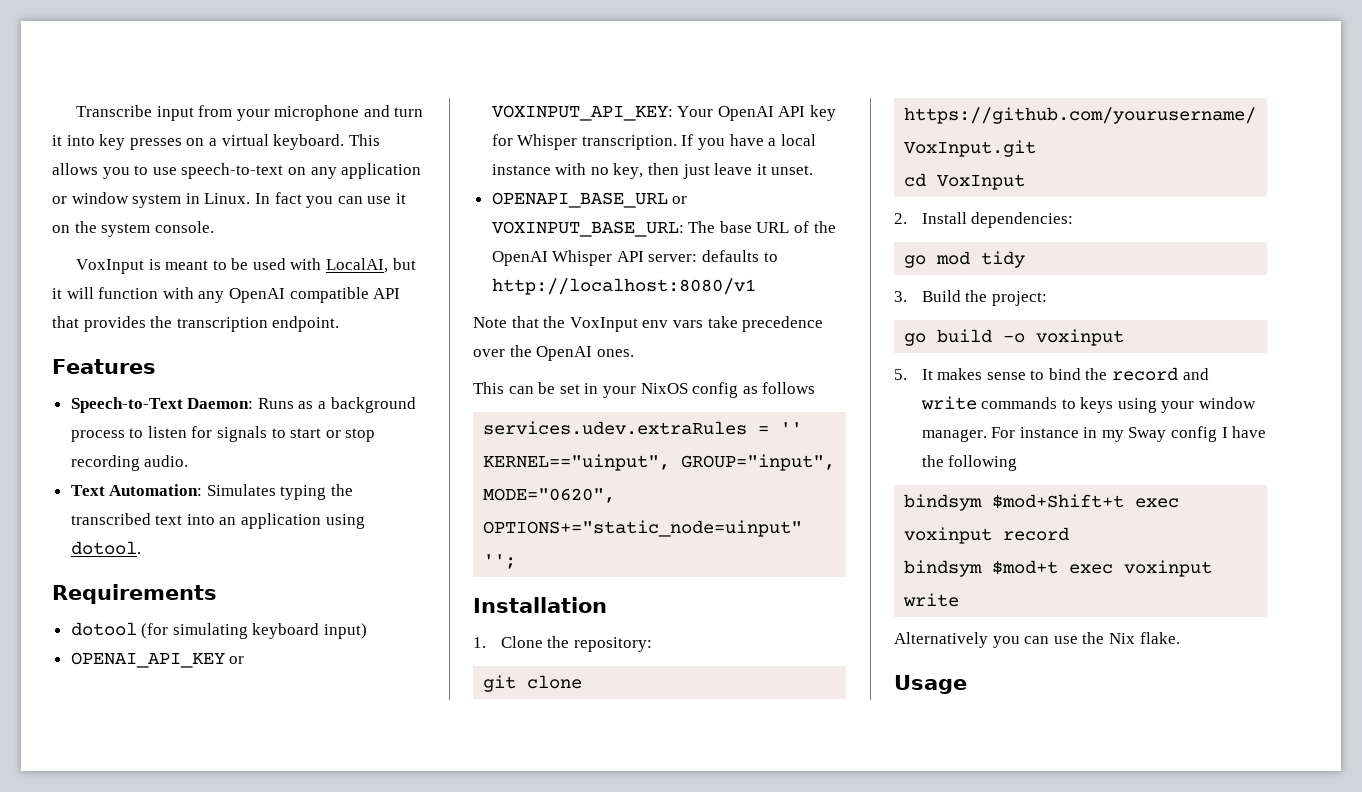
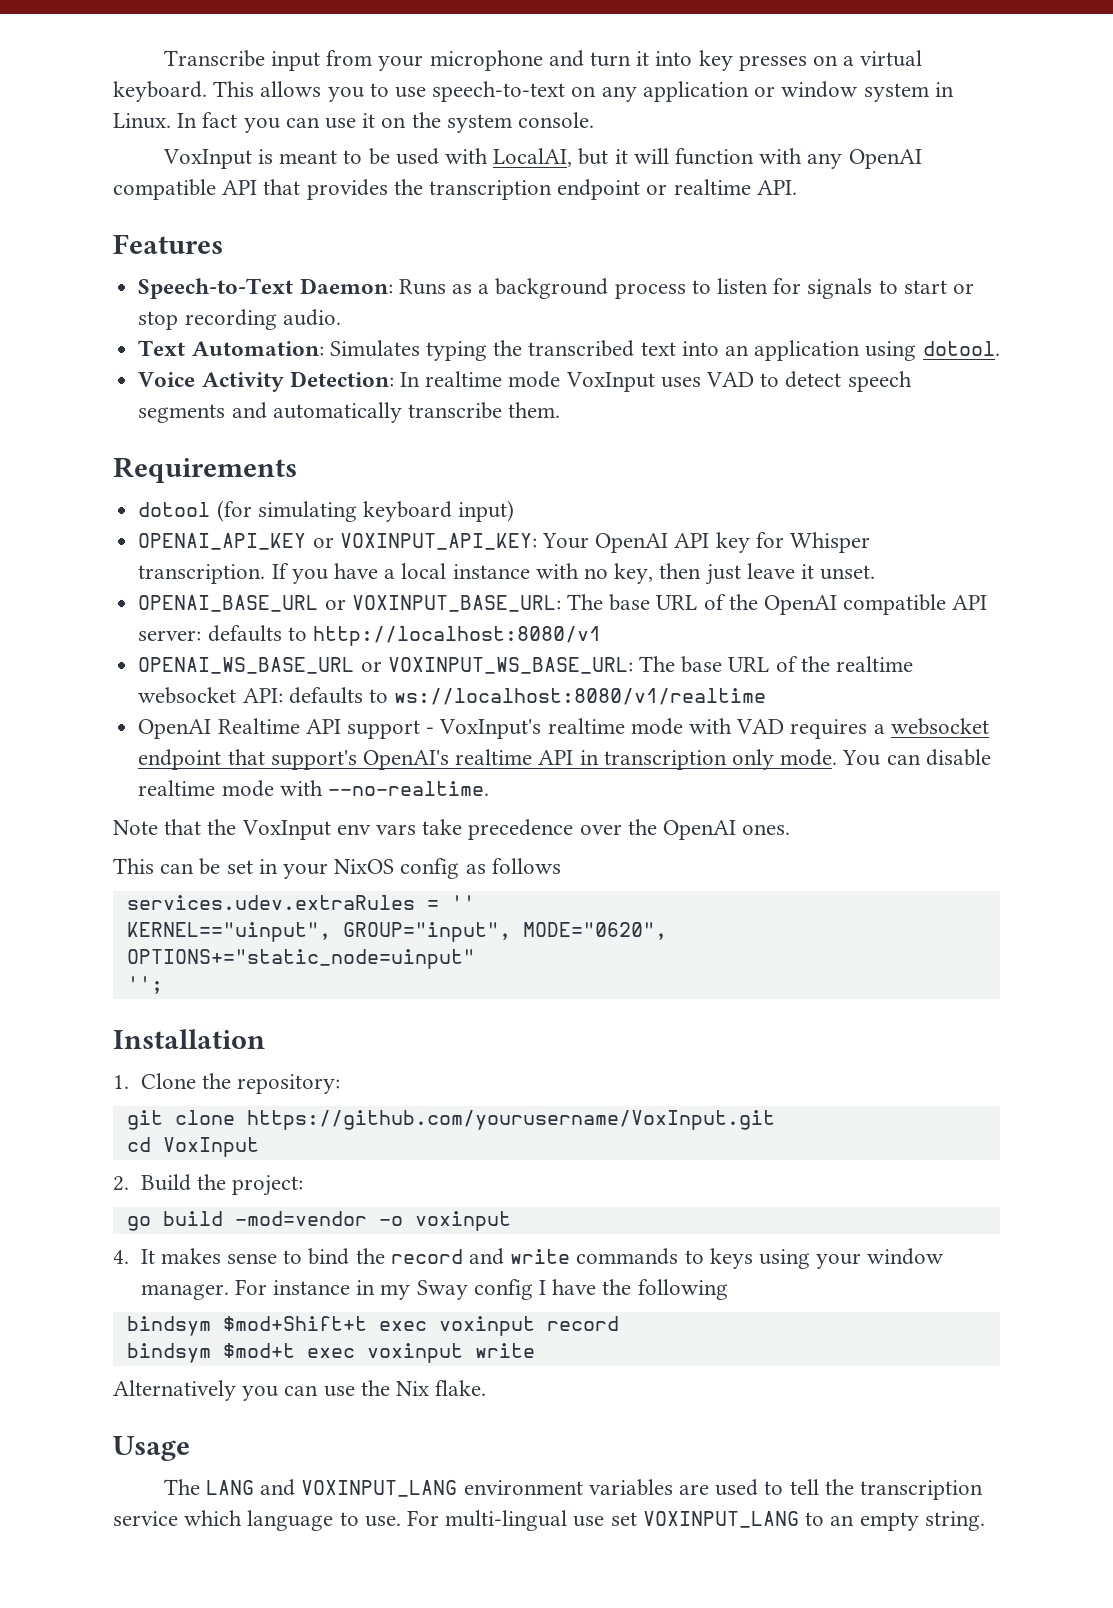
[272,316,340,332] endpoint. -> [557,179,797,200] endpoint or realtime API.
(141, 548) none -> [138,371,912,392] [138,402,561,423] // Voice Activity Detection: In realtime mode VoxInput uses VAD to detect speech segments and automatically transcribe them.
[491,192,668,208] OPENAPI_BASE_URL -> [138,595,319,612] OPENAI_BASE_URL
[552,250,613,266] Whisper -> [843,594,947,615] compatible
(756, 286) none -> [138,656,913,674] [138,687,767,705] [138,718,989,739] [138,749,991,770] [138,780,489,797] // OPENAI_WS_BASE_URL or VOXINPUT_WS_BASE_URL: The base URL of the realtime websocket API: defaults to ws://localhost:8080/v1/realtime // OpenAI Realtime API support - VoxInput's realtime mode with VAD requires a websocket endpoint that support's OpenAI's realtime API in transcription only mode. You can disable realtime mode with --no-realtime.
[921,212,1074,228] [904,251,1026,268] [894,291,907,302] Install dependencies: // go mod tidy // 3. -> (129, 1183) none
(993, 336) none -> [234,1211,367,1226] -mod=vendor
[894,369,907,380] 5. -> [113,1250,129,1264] 4.
(967, 684) none -> [163,1479,984,1500] [113,1510,985,1531] // The LANG and VOXINPUT_LANG environment variables are used to tell the transcription service which language to use. For multi-lingual use set VOXINPUT_LANG to an empty string.

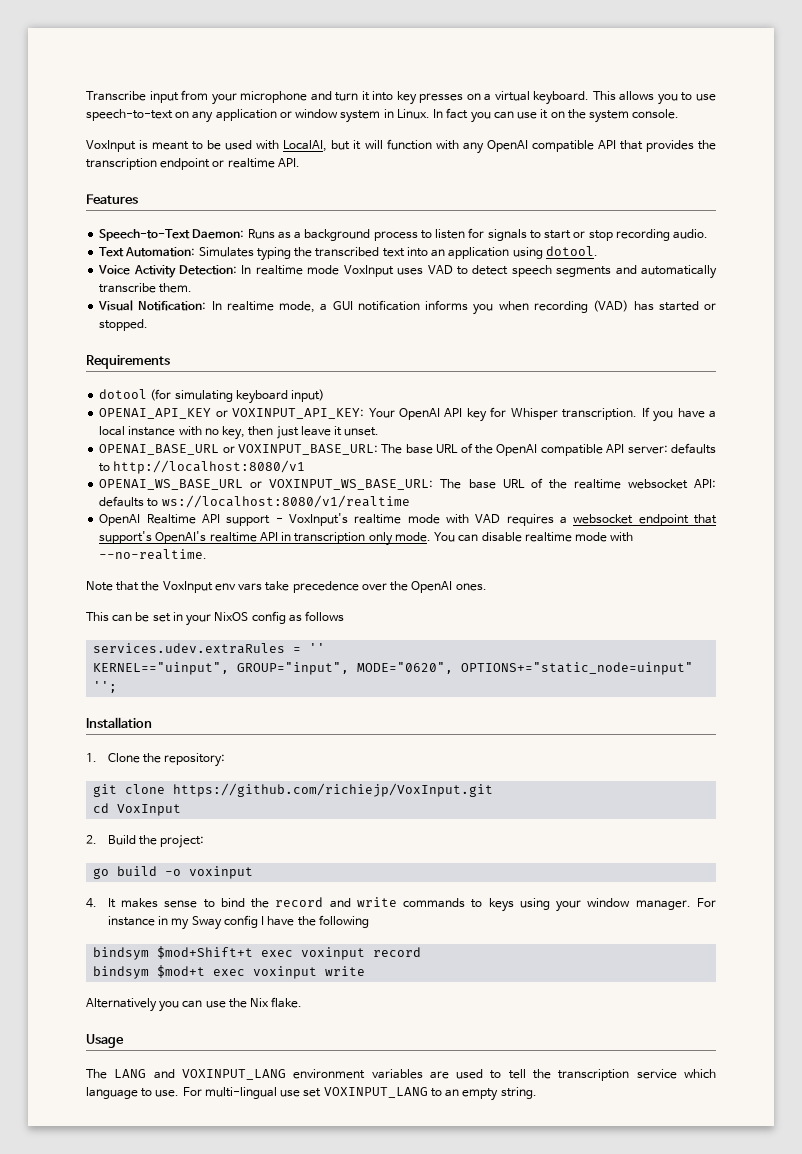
(561, 410) none -> [98,300,716,315] [99,319,149,331] // Visual Notification: In realtime mode, a GUI notification informs you when recording (VAD) has started or stopped.
[246,1110,775,1130] https://github.com/yourusername/VoxInput.git -> [173,783,494,797] https://github.com/richiejp/VoxInput.git
[234,1211,367,1226] -mod=vendor -> (158, 871) none

